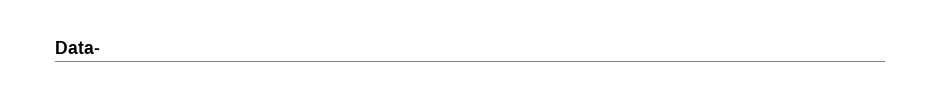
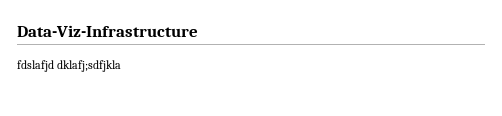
[55,41,100,54] Data- -> [17,25,198,37] [17,60,122,72] Data-Viz-Infrastructure // fdslafjd dklafj;sdfjkla

